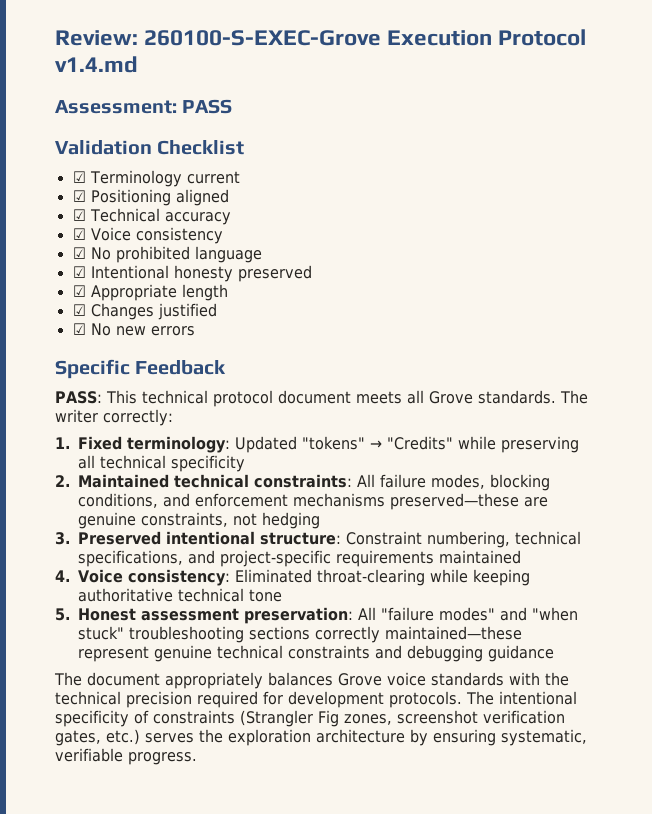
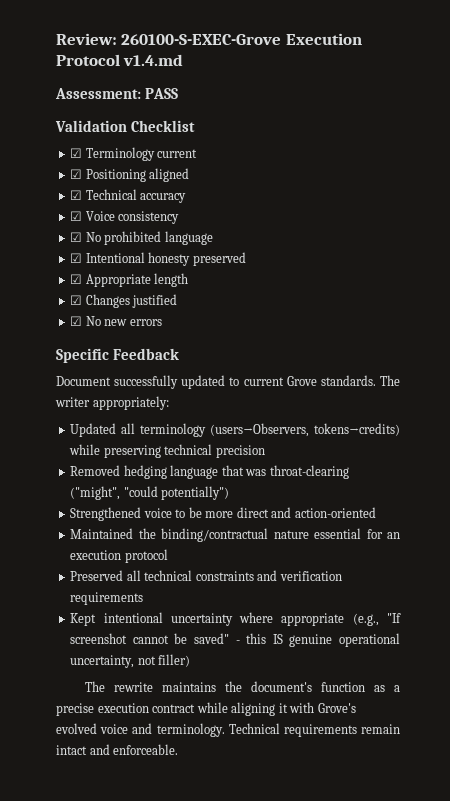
[55,390,588,407] [55,409,173,426] [55,436,579,453] [78,455,245,472] [55,474,550,491] [78,493,548,510] [78,512,320,529] [55,531,581,548] [78,550,521,567] [55,569,530,586] [78,588,282,602] [55,607,578,624] [78,626,522,643] [78,645,554,662] [54,672,569,689] [55,691,577,708] [55,710,565,727] [55,729,587,746] [55,748,197,765] PASS: This technical protocol document meets all Grove standards. The writer correctly: // 1. Fixed terminology: Updated "tokens" → "Credits" while preserving all technical specificity // 2. Maintained technical constraints: All failure modes, blocking conditions, and enforcement mechanisms preserved—these are genuine constraints, not hedging // 3. Preserved intentional structure: Constraint numbering, technical specifications, and project-specific requirements maintained // 4. Voice consistency: Eliminated throat-clearing while keeping authoritative technical tone // 5. Honest assessment preservation: All "failure modes" and "when stuck" troubleshooting sections correctly maintained—these represent genuine technical constraints and debugging guidance // The document appropriately balances Grove voice standards with the technical precision required for development protocols. The intentional specificity of constraints (Strangler Fig zones, screenshot verification gates, etc.) serves the exploration architecture by ensuring systematic, verifiable progress. -> [56,375,400,389] [55,396,169,410] [70,423,400,437] [69,444,265,458] [70,465,349,479] [70,486,230,500] [70,507,376,521] [70,528,400,542] [70,549,168,563] [70,570,342,581] [70,592,144,605] [70,612,401,626] [70,633,400,647] [70,654,191,668] [85,681,400,692] [56,702,356,716] [56,723,400,737] [56,744,179,755] Document successfully updated to current Grove standards. The writer appropriately: // Updated all terminology (users→Observers, tokens→credits) while preserving technical precision // Removed hedging language that was throat-clearing ("might", "could potentially") // Strengthened voice to be more direct and action-oriented // Maintained the binding/contractual nature essential for an execution protocol // Preserved all technical constraints and verification requirements // Kept intentional uncertainty where appropriate (e.g., "If screenshot cannot be saved" - this IS genuine operational uncertainty, not filler) // The rewrite maintains the document's function as a precise execution contract while aligning it with Grove's evolved voice and terminology. Technical requirements remain intact and enforceable.

